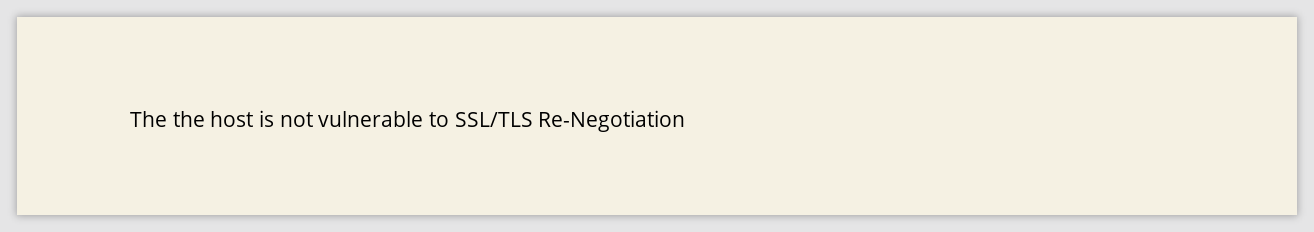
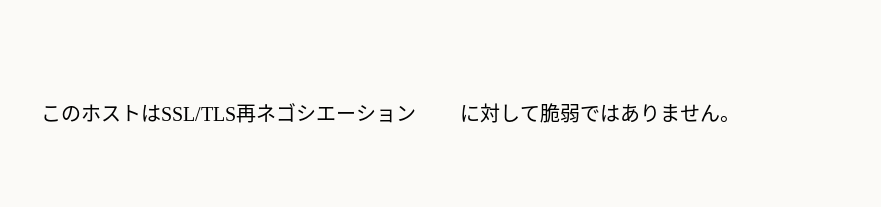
[130,110,686,132] The the host is not vulnerable to SSL/TLS Re-Negotiation -> [41,103,740,123] このホストはSSL/TLS再ネゴシエーションに対して脆弱ではありません。

